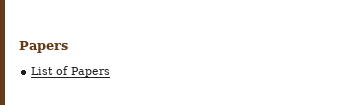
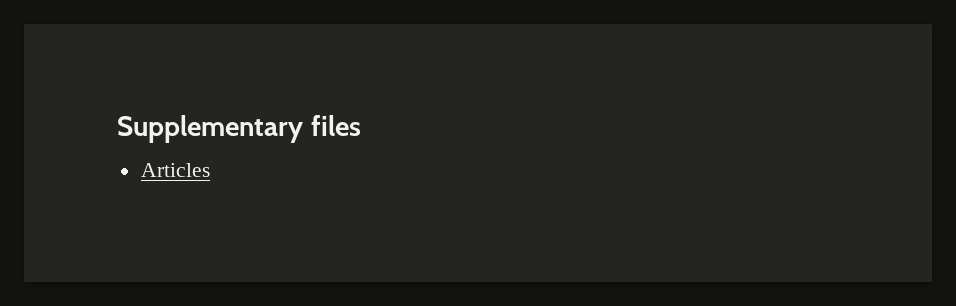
[19,41,68,53] [31,66,111,77] Papers // List of Papers -> [117,115,361,143] [140,163,210,177] Supplementary files // Articles

